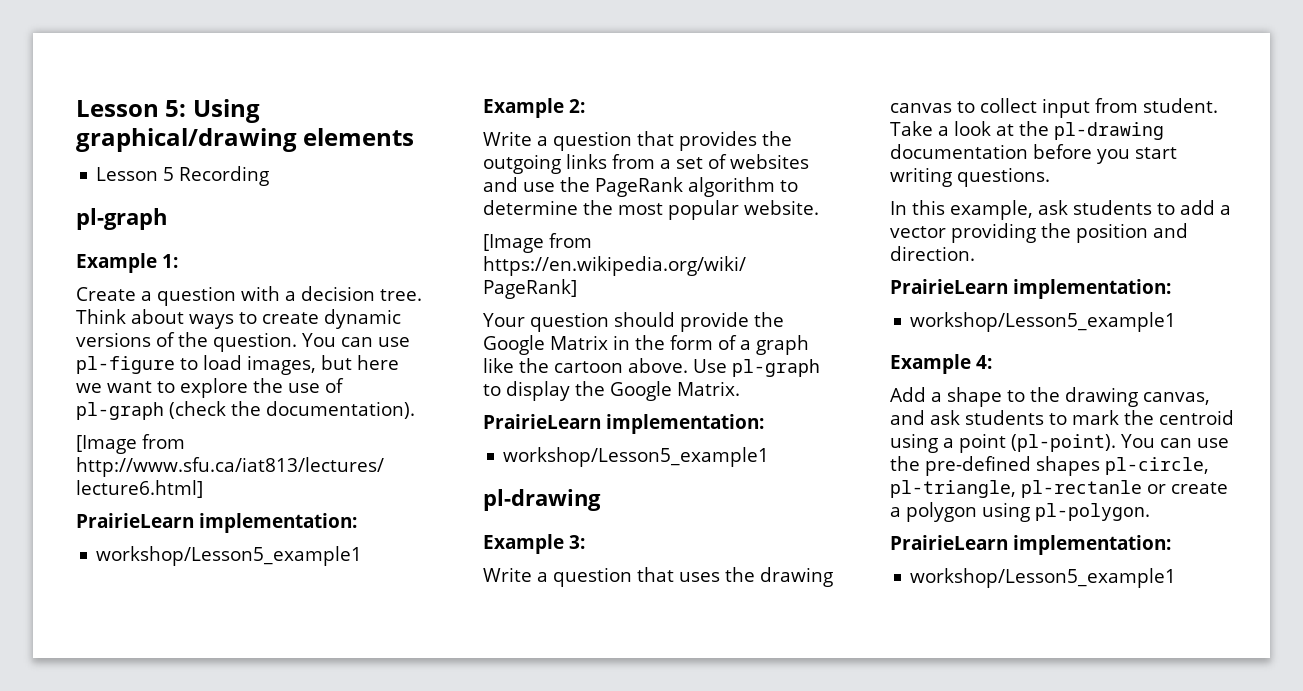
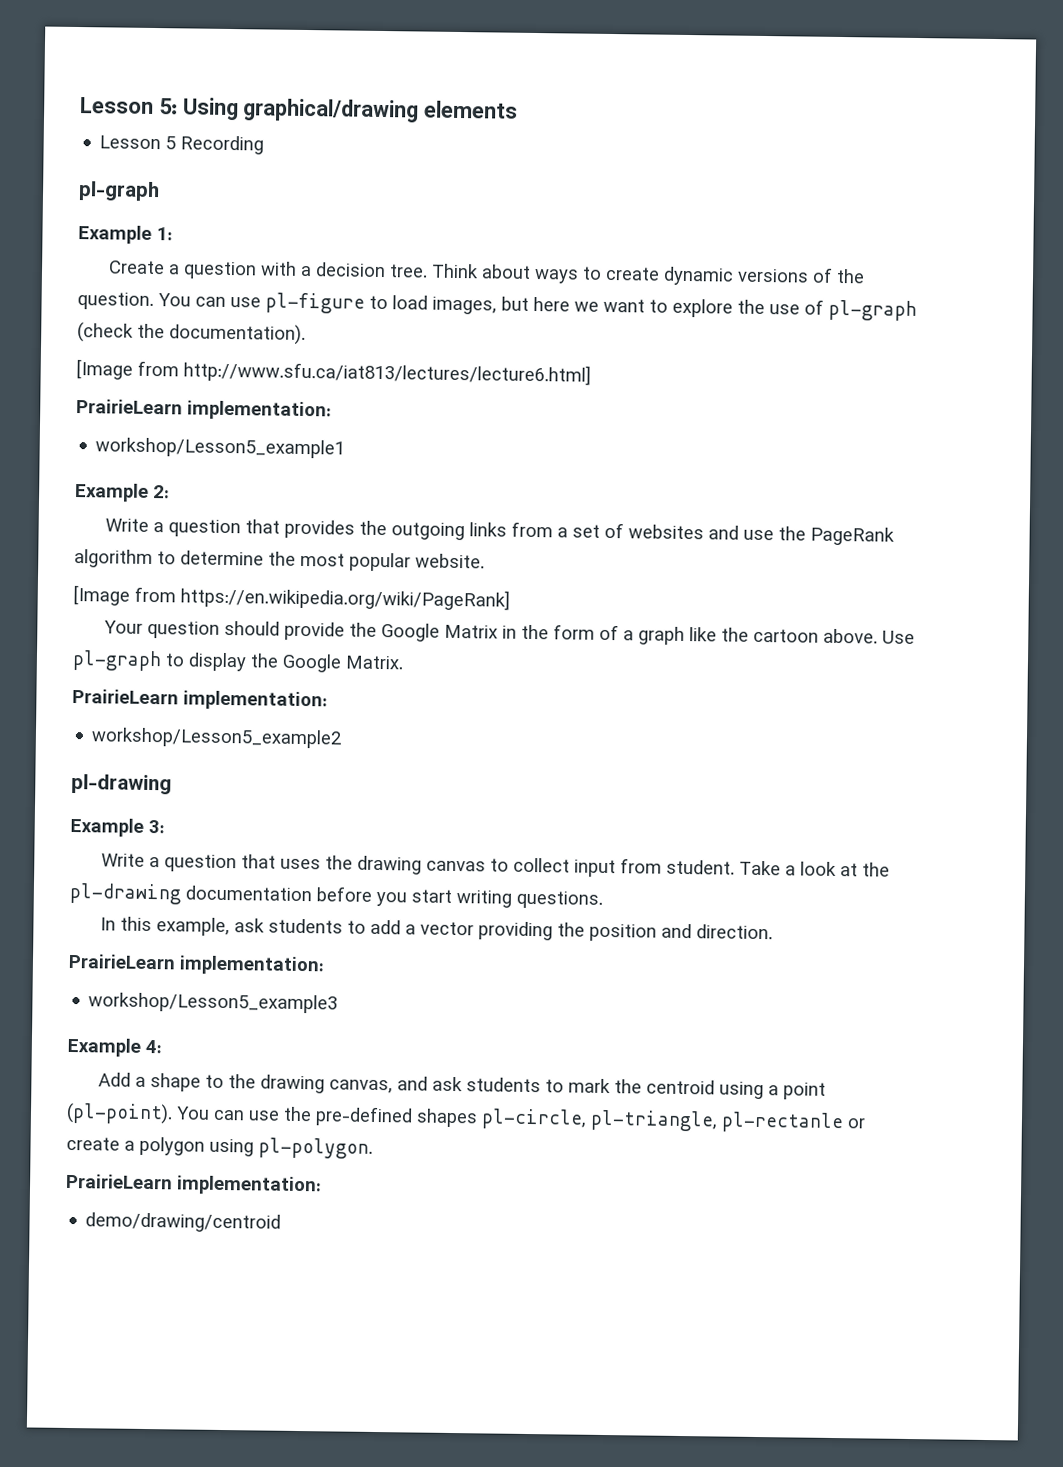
[503,447,770,467] workshop/Lesson5_example1 -> [91,727,343,749] workshop/Lesson5_example2
[910,312,1177,332] workshop/Lesson5_example1 -> [88,992,339,1014] workshop/Lesson5_example3
[910,568,1177,588] workshop/Lesson5_example1 -> [85,1212,282,1233] demo/drawing/centroid

